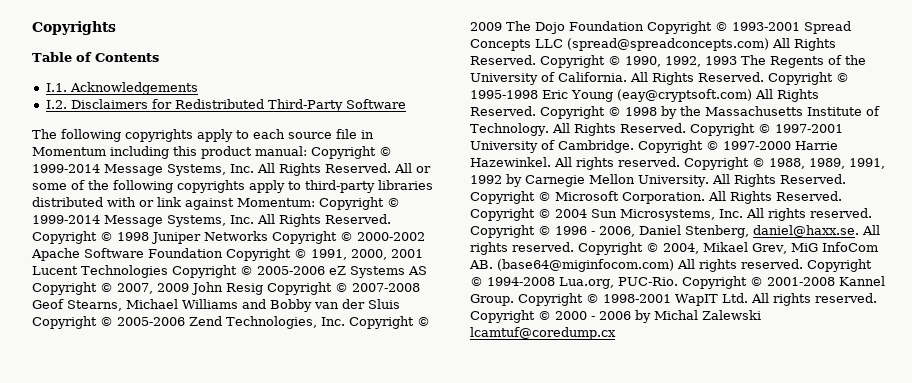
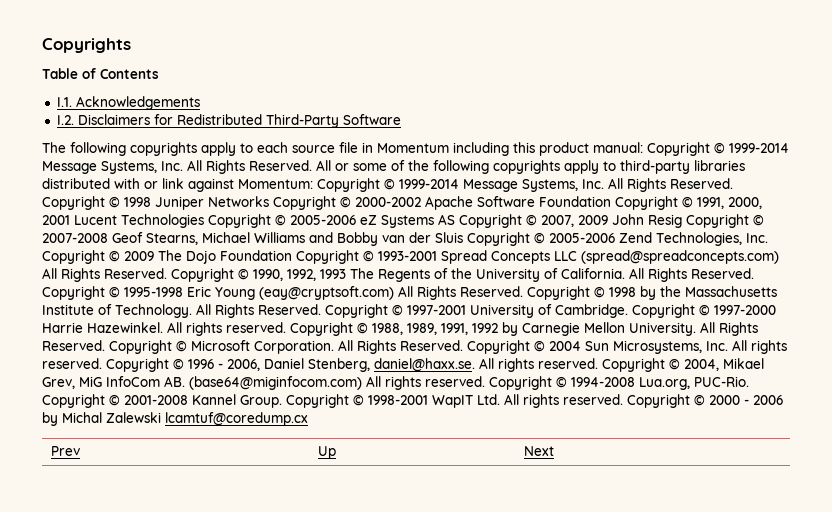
(616, 333) none -> [51,446,81,456] [318,446,337,459] [524,446,555,456] // Prev | Up | Next

